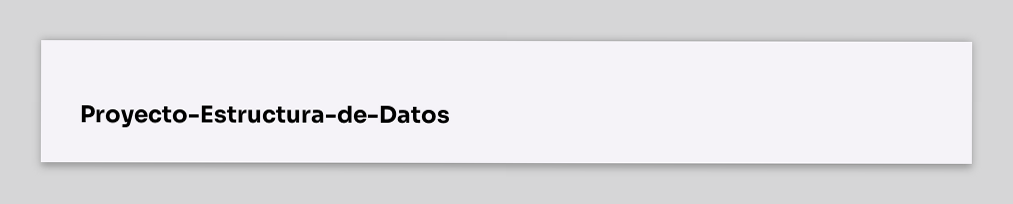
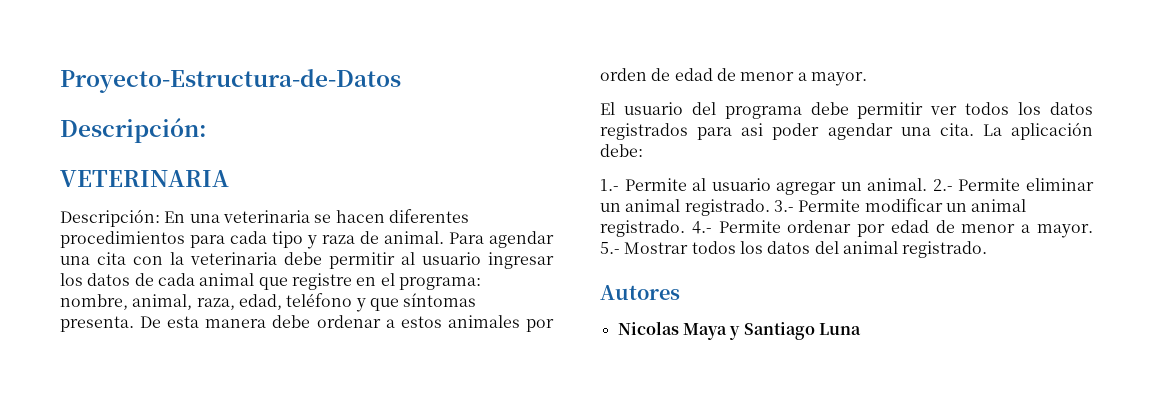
(450, 116) none -> [60,118,207,143] [60,170,229,187] [60,209,469,227] [60,231,554,249] [60,252,554,269] [60,273,481,290] [60,293,477,312] [60,315,554,332] [600,68,867,86] [600,102,1093,119] [600,122,1093,140] [600,144,643,157] [600,178,1094,195] [600,198,1027,216] [600,220,1093,238] [600,241,988,258] [600,285,680,300] [617,321,861,340] // Descripción: // VETERINARIA // Descripción: En una veterinaria se hacen diferentes procedimientos para cada tipo y raza de animal. Para agendar una cita con la veterinaria debe permitir al usuario ingresar los datos de cada animal que registre en el programa: nombre, animal, raza, edad, teléfono y que síntomas presenta. De esta manera debe ordenar a estos animales por orden de edad de menor a mayor. // El usuario del programa debe permitir ver todos los datos registrados para asi poder agendar una cita. La aplicación debe: // 1.- Permite al usuario agregar un animal. 2.- Permite eliminar un animal registrado. 3.- Permite modificar un animal registrado. 4.- Permite ordenar por edad de menor a mayor. 5.- Mostrar todos los datos del animal registrado. // Autores // Nicolas Maya y Santiago Luna

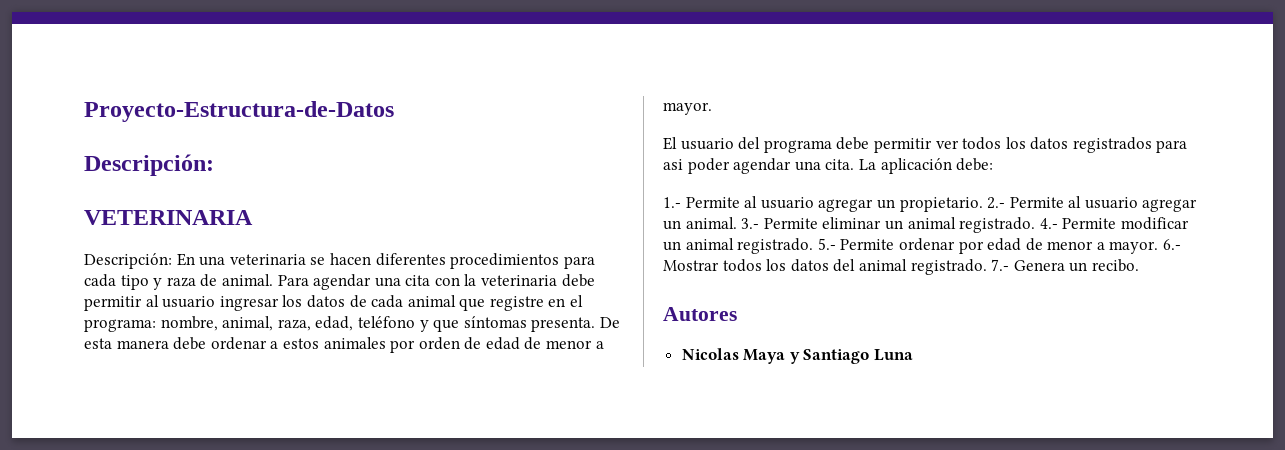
[867,178,953,191] animal. 2.- -> [899,196,1198,212] [663,217,760,230] propietario. 2.- Permite al usuario agregar un animal. 3.-
[773,200,794,212] 3.- -> [1039,218,1058,229] 4.-
[691,221,712,234] 4.- -> [817,238,836,250] 5.-
[600,242,620,254] 5.- -> [1163,239,1182,250] 6.-
(988, 249) none -> [991,259,1139,272] 7.- Genera un recibo.

